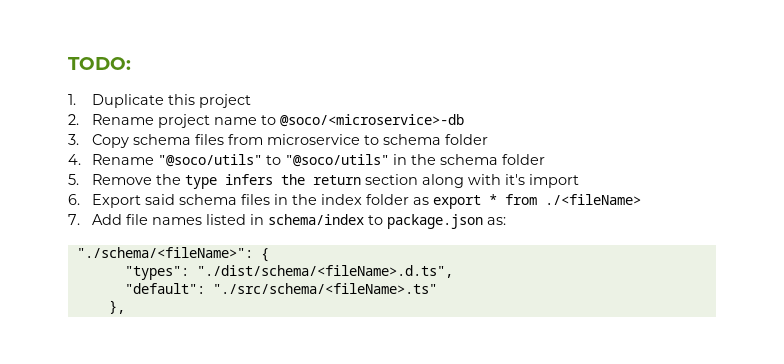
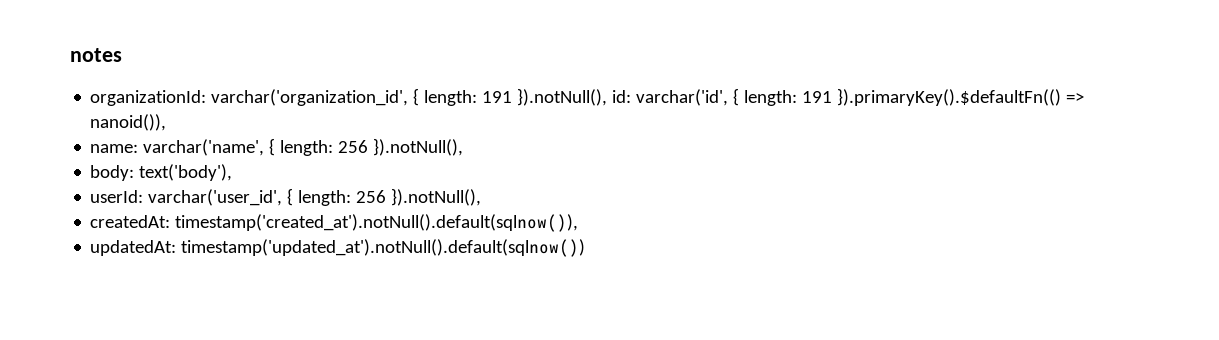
[68,57,131,70] [68,94,252,108] [68,114,465,128] [68,134,489,148] [68,154,546,167] [68,174,580,189] [68,194,642,209] [68,214,507,229] [76,247,269,262] [124,265,453,280] [124,283,437,294] [108,300,125,314] TODO: // 1. Duplicate this project // 2. Rename project name to @soco/<microservice>-db // 3. Copy schema files from microservice to schema folder // 4. Rename "@soco/utils" to "@soco/utils" in the schema folder // 5. Remove the type infers the return section along with it's import // 6. Export said schema files in the index folder as export * from ./<fileName> // 7. Add file names listed in schema/index to package.json as: // "./schema/<fileName>": { // "types": "./dist/schema/<fileName>.d.ts", // "default": "./src/schema/<fileName>.ts" // }, -> [70,48,122,62] [90,88,1085,106] [90,114,167,131] [90,138,464,156] [90,164,233,181] [90,188,482,206] [90,214,579,232] [90,239,586,257] notes // organizationId: varchar('organization_id', { length: 191 }).notNull(), id: varchar('id', { length: 191 }).primaryKey().$defaultFn(() => nanoid()), // name: varchar('name', { length: 256 }).notNull(), // body: text('body'), // userId: varchar('user_id', { length: 256 }).notNull(), // createdAt: timestamp('created_at').notNull().default(sqlnow()), // updatedAt: timestamp('updated_at').notNull().default(sqlnow())

